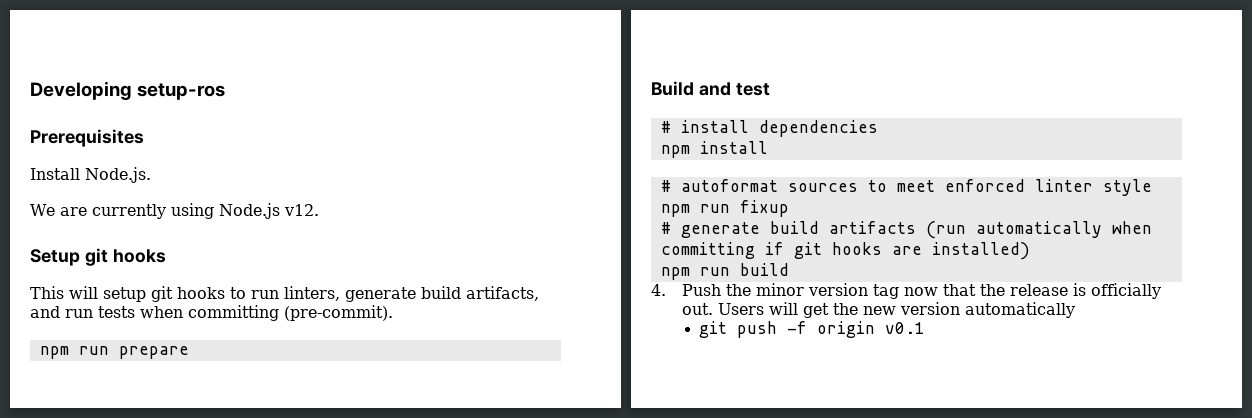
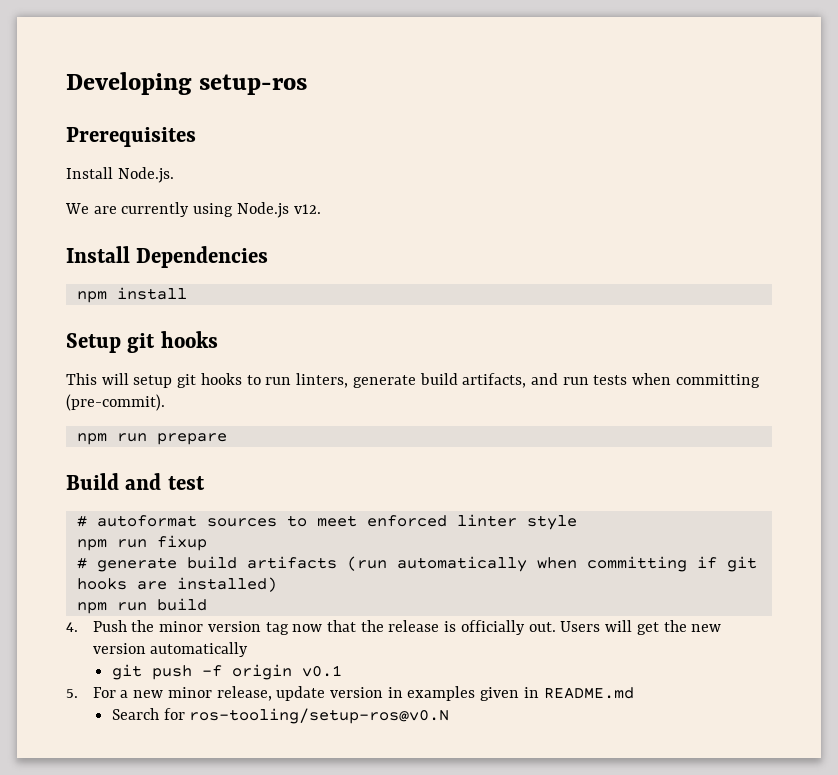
(319, 210) none -> [66,246,269,268] [76,287,187,303] // Install Dependencies // npm install
[660,120,878,137] [660,141,768,158] // # install dependencies // npm install -> (205, 483) none
(926, 328) none -> [66,686,634,701] [111,708,450,724] // 5. For a new minor release, update version in examples given in README.md // Search for ros-tooling/setup-ros@v0.N

